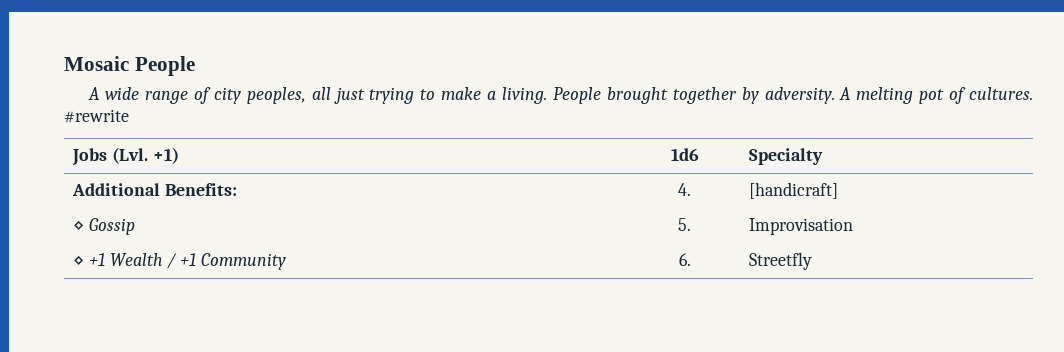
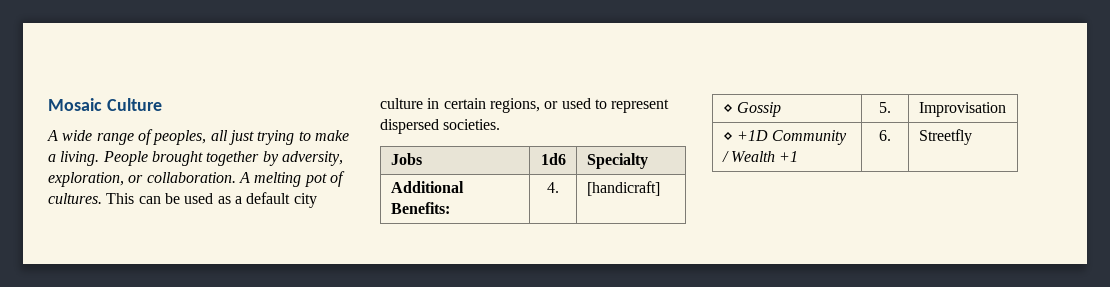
[134,56,195,76] People -> [106,98,162,111] Culture
[213,87,241,104] city -> (153, 137) none
[764,87,835,104] adversity. -> [281,151,343,166] [48,172,236,187] adversity, exploration, or collaboration.
[64,109,129,123] #rewrite -> [106,192,317,208] [380,98,670,113] [380,119,501,134] This can be used as a default city culture in certain regions, or used to represent dispersed societies.
[112,147,179,164] (Lvl. +1) -> (422, 159) none
[89,253,286,270] +1 Wealth / +1 Community -> [736,130,848,145] [721,151,799,162] +1D Community / Wealth +1

